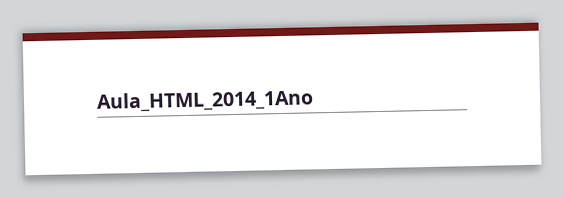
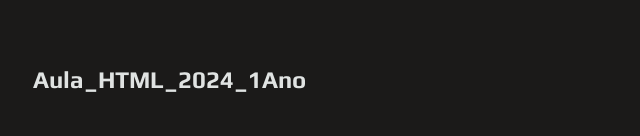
[96,89,314,113] Aula_HTML_2014_1Ano -> [33,71,306,92] Aula_HTML_2024_1Ano

